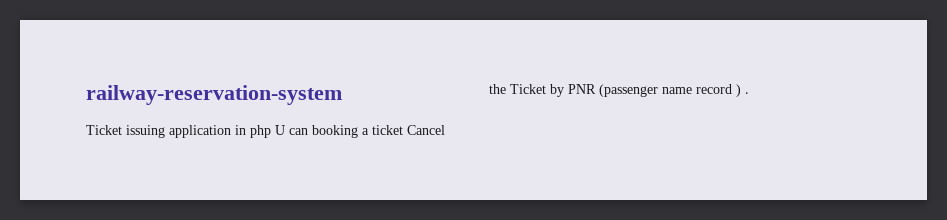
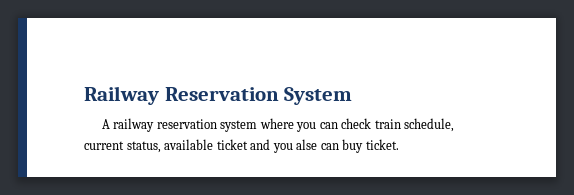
[86,85,342,105] [86,125,445,138] [489,84,749,97] railway-reservation-system // Ticket issuing application in php U can booking a ticket Cancel the Ticket by PNR (passenger name record ) . -> [84,86,353,105] [101,118,455,132] [84,139,399,153] Railway Reservation System // A railway reservation system where you can check train schedule, current status, available ticket and you alse can buy ticket.

